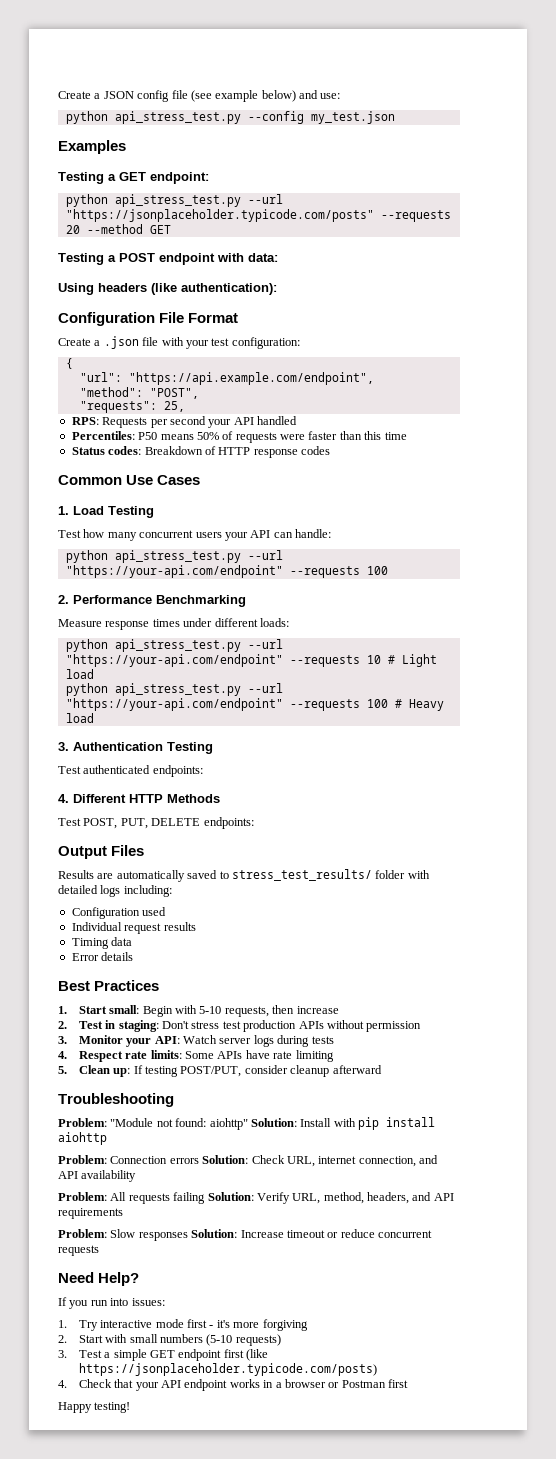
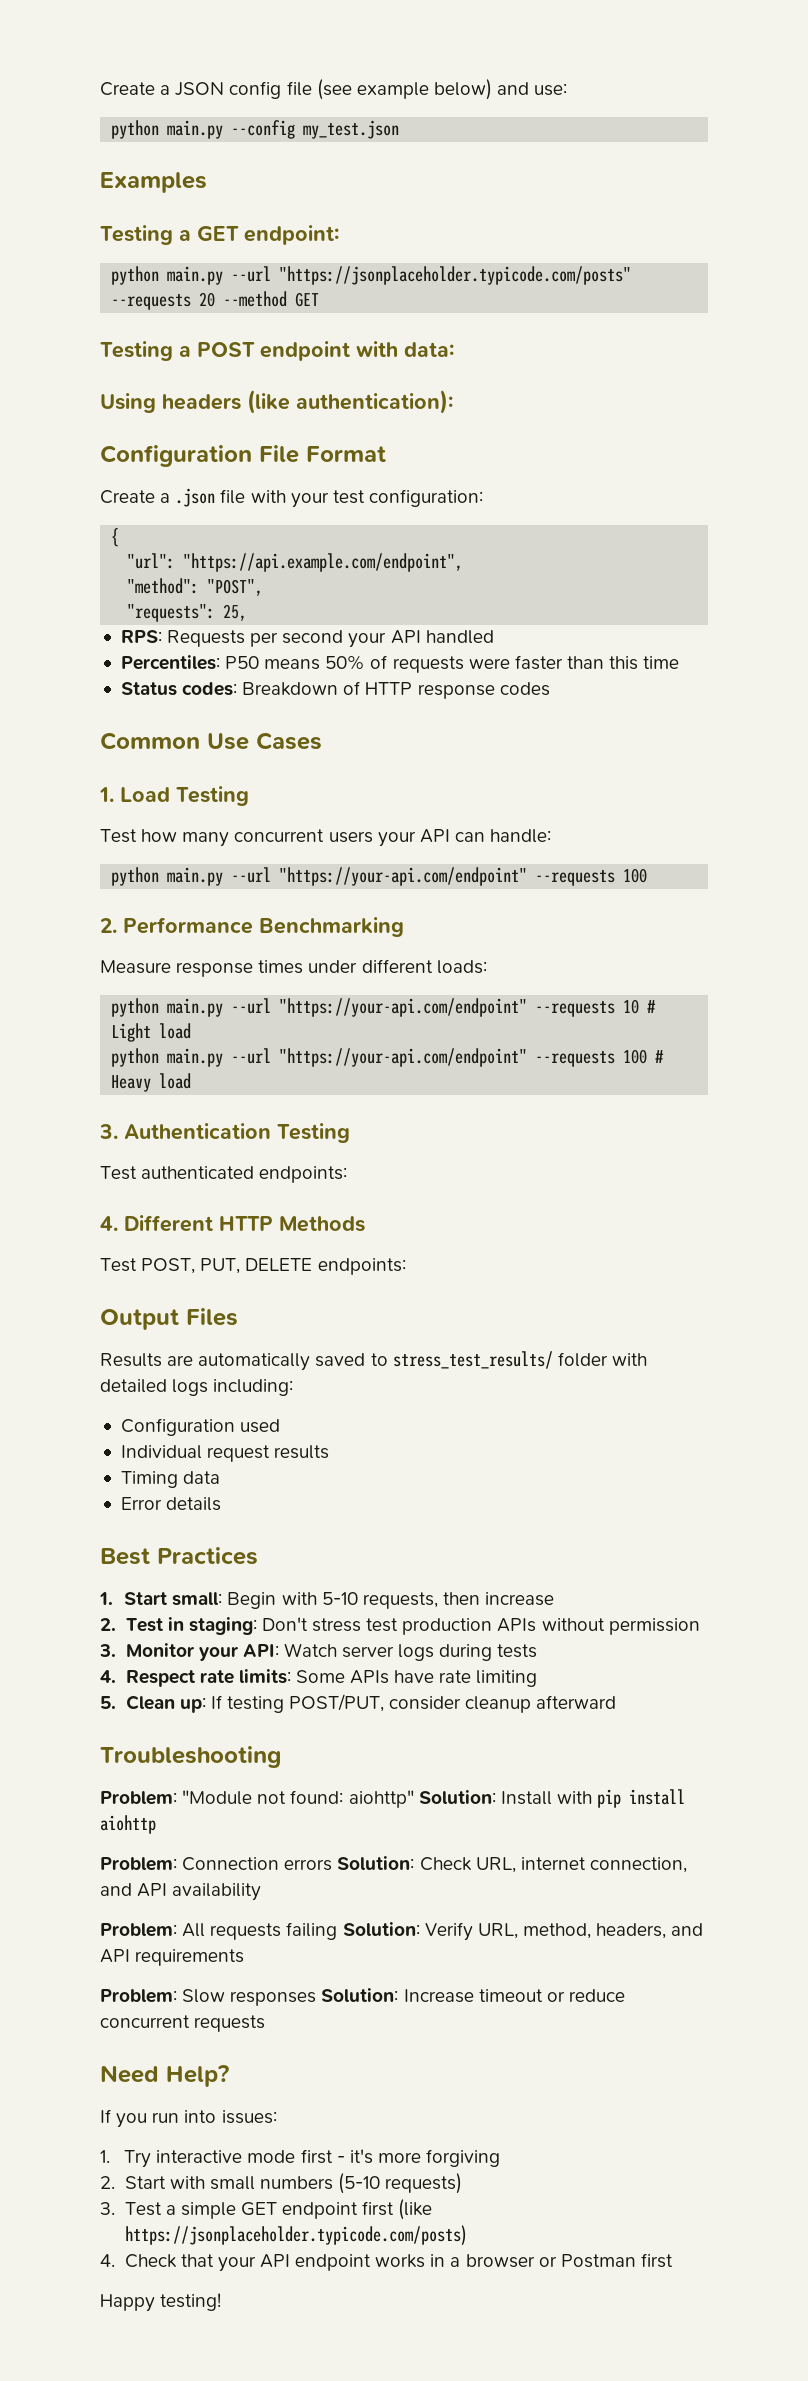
[114,111,241,124] api_stress_test.py -> [167,120,224,139] main.py
[114,194,241,207] api_stress_test.py -> [167,266,224,285] main.py
[114,550,241,563] api_stress_test.py -> [167,867,224,886] main.py
[114,639,241,652] api_stress_test.py -> [167,998,224,1017] main.py
[114,683,241,696] api_stress_test.py -> [167,1048,224,1067] main.py

